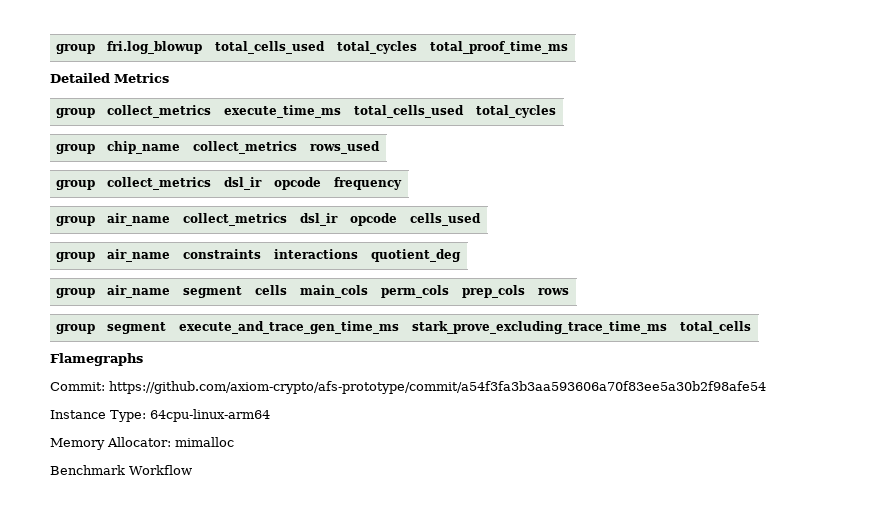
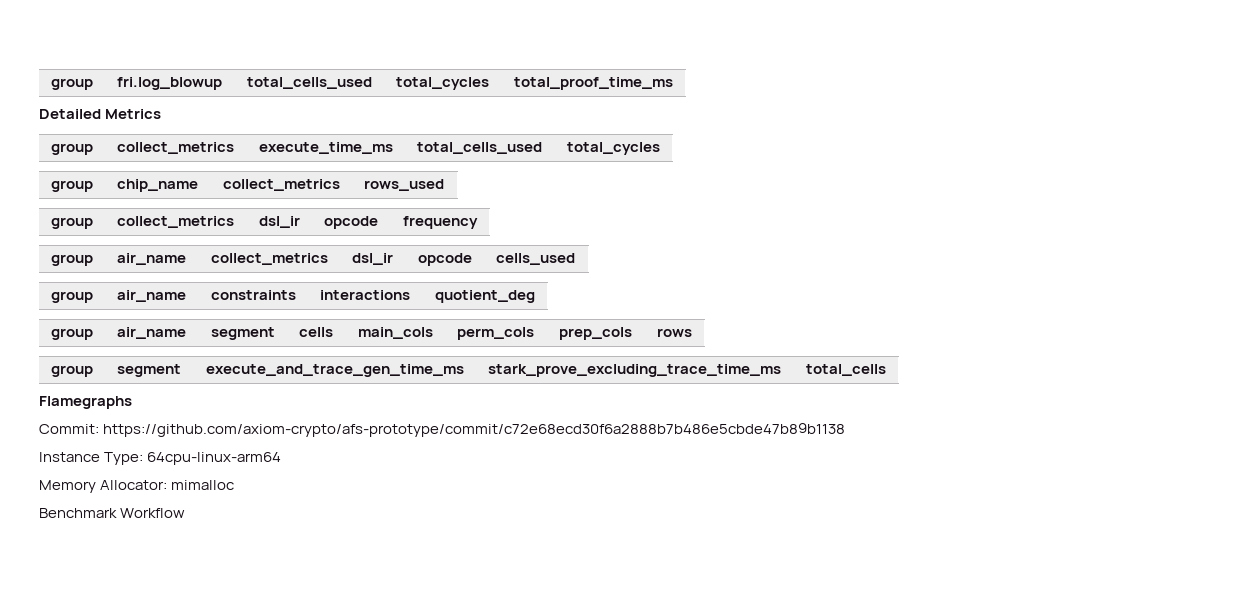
[109,381,766,394] https://github.com/axiom-crypto/afs-prototype/commit/a54f3fa3b3aa593606a70f83ee5a30b2f98afe54 -> [103,423,846,437] https://github.com/axiom-crypto/afs-prototype/commit/c72e68ecd30f6a2888b7b486e5cbde47b89b1138

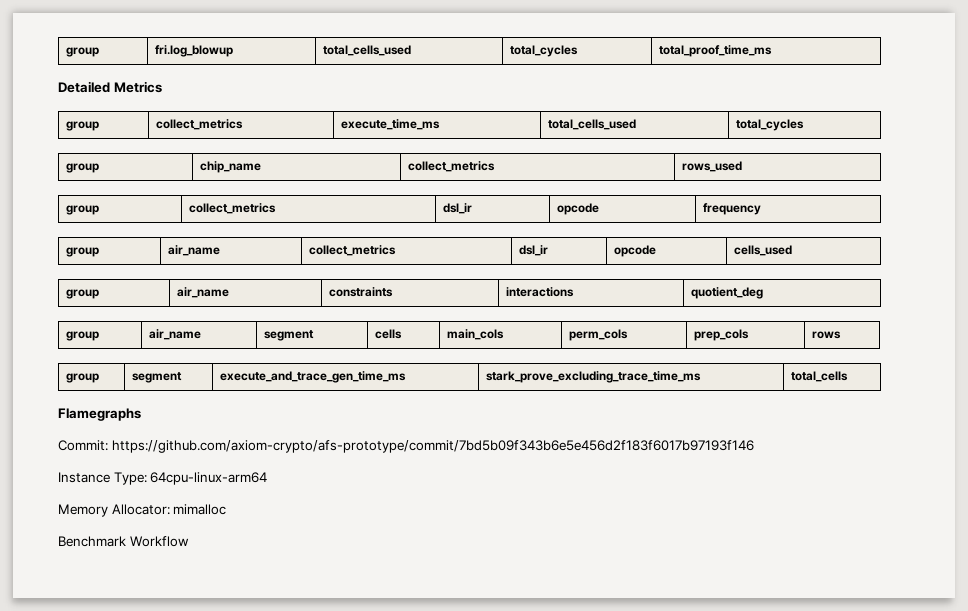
[103,423,846,437] https://github.com/axiom-crypto/afs-prototype/commit/c72e68ecd30f6a2888b7b486e5cbde47b89b1138 -> [111,440,754,453] https://github.com/axiom-crypto/afs-prototype/commit/7bd5b09f343b6e5e456d2f183f6017b97193f146

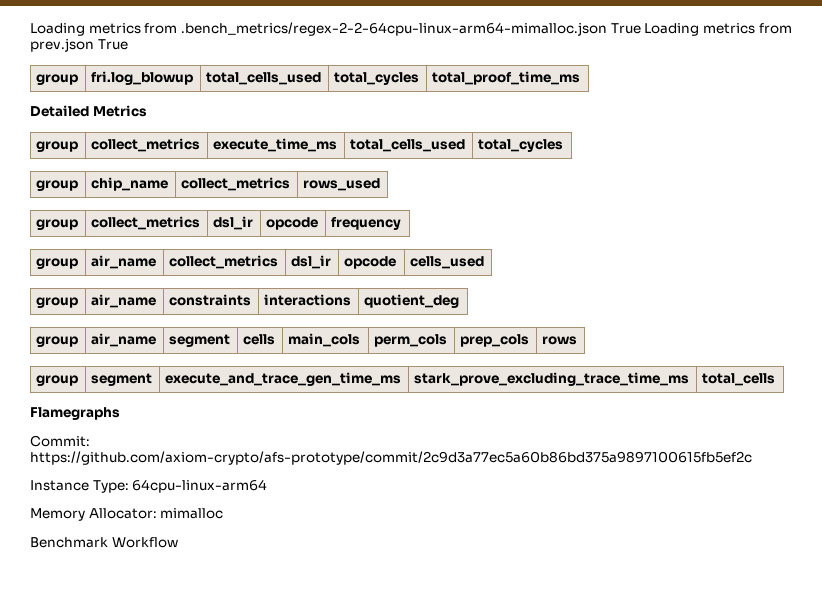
(66, 52) none -> [30,22,792,36] [30,38,128,52] Loading metrics from .bench_metrics/regex-2-2-64cpu-linux-arm64-mimalloc.json True Loading metrics from prev.json True //
[111,440,754,453] https://github.com/axiom-crypto/afs-prototype/commit/7bd5b09f343b6e5e456d2f183f6017b97193f146 -> [30,451,752,465] https://github.com/axiom-crypto/afs-prototype/commit/2c9d3a77ec5a60b86bd375a9897100615fb5ef2c

